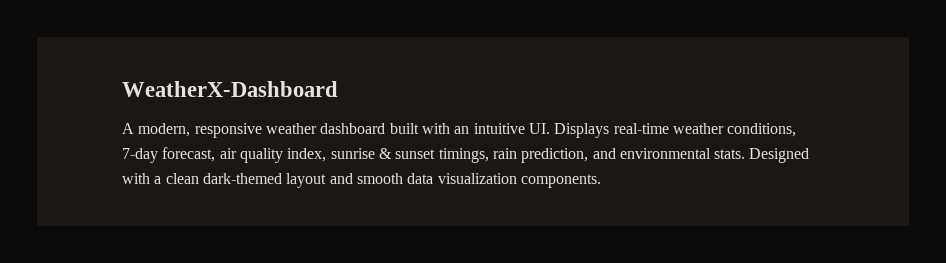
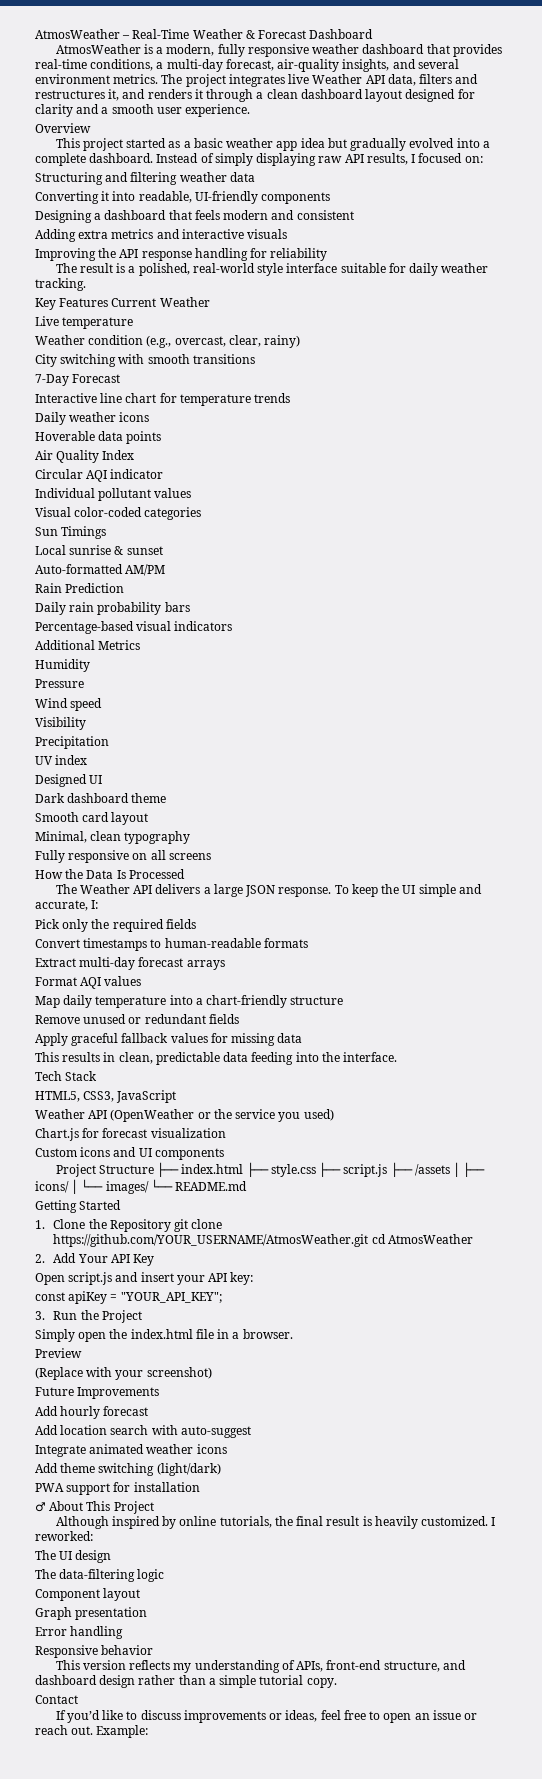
[122,81,338,97] [122,123,797,138] [122,147,810,163] [122,173,601,188] WeatherX-Dashboard // A modern, responsive weather dashboard built with an intuitive UI. Displays real-time weather conditions, 7-day forecast, air quality index, sunrise & sunset timings, rain prediction, and environmental stats. Designed with a clean dark-themed layout and smooth data visualization components. -> [35,29,374,39] [55,44,502,57] [35,59,459,72] [35,74,479,87] [35,89,475,102] [35,104,251,117] [35,123,91,133] [55,138,490,151] [35,153,483,166] [35,172,255,185] [35,191,331,204] [35,210,354,223] [35,229,288,242] [35,248,328,261] [55,263,489,276] [35,278,86,291] [35,297,210,310] [35,316,134,329] [35,335,301,348] [35,354,255,367] [35,374,121,386] [35,393,291,406] [35,412,150,425] [35,431,162,444] [35,450,135,463] [35,469,164,482] [35,488,192,501] [35,507,202,520] [35,526,107,539] [35,545,163,555] [35,564,166,576] [35,583,125,593] [35,602,190,615] [35,621,233,634] [35,640,141,650] [35,659,90,672] [35,679,84,688] [35,698,103,711] [35,717,86,730] [35,736,109,749] [35,755,88,765] [35,774,103,787] [35,793,167,803] [35,812,149,825] [35,831,191,844] [35,850,211,863] [35,869,185,879] [55,884,482,897] [35,900,99,911] [35,919,196,932] [35,938,308,951] [35,957,225,970] [35,976,142,989] [35,995,344,1008] [35,1014,239,1024] [35,1033,303,1046] [35,1052,398,1065] [35,1071,98,1081] [35,1090,177,1103] [35,1109,334,1122] [35,1128,226,1141] [35,1147,224,1160] [55,1162,486,1177] [35,1179,248,1194] [35,1200,122,1213] [35,1219,223,1232] [53,1234,473,1247] [35,1253,154,1266] [35,1272,254,1285] [35,1291,222,1304] [35,1310,142,1323] [35,1329,293,1342] [35,1348,82,1358] [35,1367,212,1380] [35,1387,160,1399] [35,1406,149,1419] [35,1425,251,1438] [35,1444,227,1457] [35,1463,221,1476] [35,1482,200,1495] [35,1501,154,1514] [55,1516,496,1529] [35,1531,93,1541] [35,1550,112,1563] [35,1569,165,1582] [35,1588,141,1601] [35,1607,148,1620] [35,1626,124,1639] [35,1645,154,1658] [55,1660,466,1673] [35,1675,337,1688] [35,1695,78,1704] [55,1710,478,1723] [35,1725,149,1738] AtmosWeather – Real-Time Weather & Forecast Dashboard // AtmosWeather is a modern, fully responsive weather dashboard that provides real-time conditions, a multi-day forecast, air-quality insights, and several environment metrics. The project integrates live Weather API data, filters and restructures it, and renders it through a clean dashboard layout designed for clarity and a smooth user experience. // Overview // This project started as a basic weather app idea but gradually evolved into a complete dashboard. Instead of simply displaying raw API results, I focused on: // Structuring and filtering weather data // Converting it into readable, UI-friendly components // Designing a dashboard that feels modern and consistent // Adding extra metrics and interactive visuals // Improving the API response handling for reliability // The result is a polished, real-world style interface suitable for daily weather tracking. // Key Features Current Weather // Live temperature // Weather condition (e.g., overcast, clear, rainy) // City switching with smooth transitions // 7-Day Forecast // Interactive line chart for temperature trends // Daily weather icons // Hoverable data points // Air Quality Index // Circular AQI indicator // Individual pollutant values // Visual color-coded categories // Sun Timings // Local sunrise & sunset // Auto-formatted AM/PM // Rain Prediction // Daily rain probability bars // Percentage-based visual indicators // Additional Metrics // Humidity // Pressure // Wind speed // Visibility // Precipitation // UV index // Designed UI // Dark dashboard theme // Smooth card layout // Minimal, clean typography // Fully responsive on all screens // How the Data Is Processed // The Weather API delivers a large JSON response. To keep the UI simple and accurate, I: // Pick only the required fields // Convert timestamps to human-readable formats // Extract multi-day forecast arrays // Format AQI values // Map daily temperature into a chart-friendly structure // Remove unused or redundant fields // Apply graceful fallback values for missing data // This results in clean, predictable data feeding into the interface. // Tech Stack // HTML5, CSS3, JavaScript // Weather API (OpenWeather or the service you used) // Chart.js for forecast visualization // Custom icons and UI components // Project Structure ├── index.html ├── style.css ├── script.js ├── /assets │ ├── icons/ │ └── images/ └── README.md // Getting Started // 1. Clone the Repository git clone https://github.com/YOUR_USERNAME/AtmosWeather.git cd AtmosWeather // 2. Add Your API Key // Open script.js and insert your API key: // const apiKey = "YOUR_API_KEY"; // 3. Run the Project // Simply open the index.html file in a browser. // Preview // (Replace with your screenshot) // Future Improvements // Add hourly forecast // Add location search with auto-suggest // Integrate animated weather icons // Add theme switching (light/dark) // PWA support for installation // ♂ About This Project // Although inspired by online tutorials, the final result is heavily customized. I reworked: // The UI design // The data-filtering logic // Component layout // Graph presentation // Error handling // Responsive behavior // This version reflects my understanding of APIs, front-end structure, and dashboard design rather than a simple tutorial copy. // Contact // If you’d like to discuss improvements or ideas, feel free to open an issue or reach out. Example:

